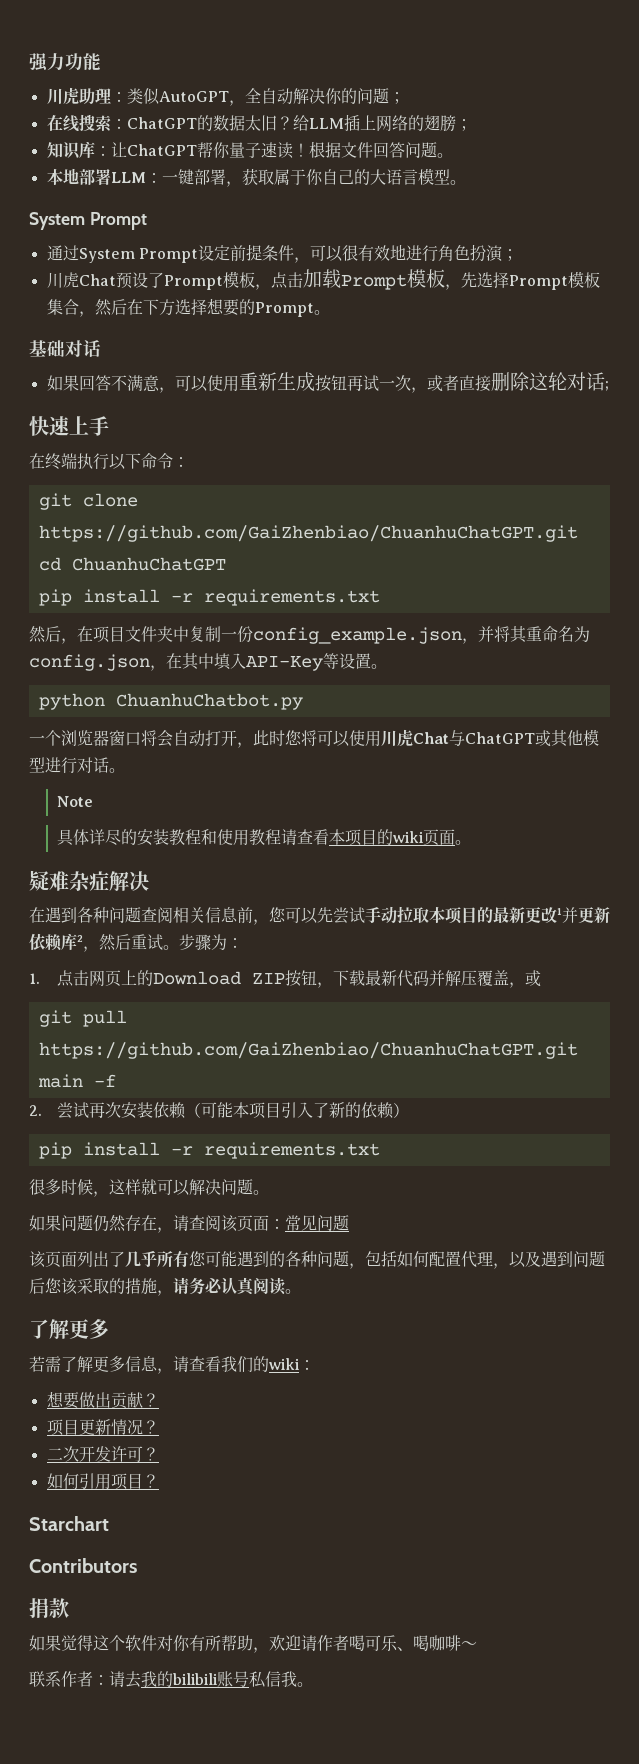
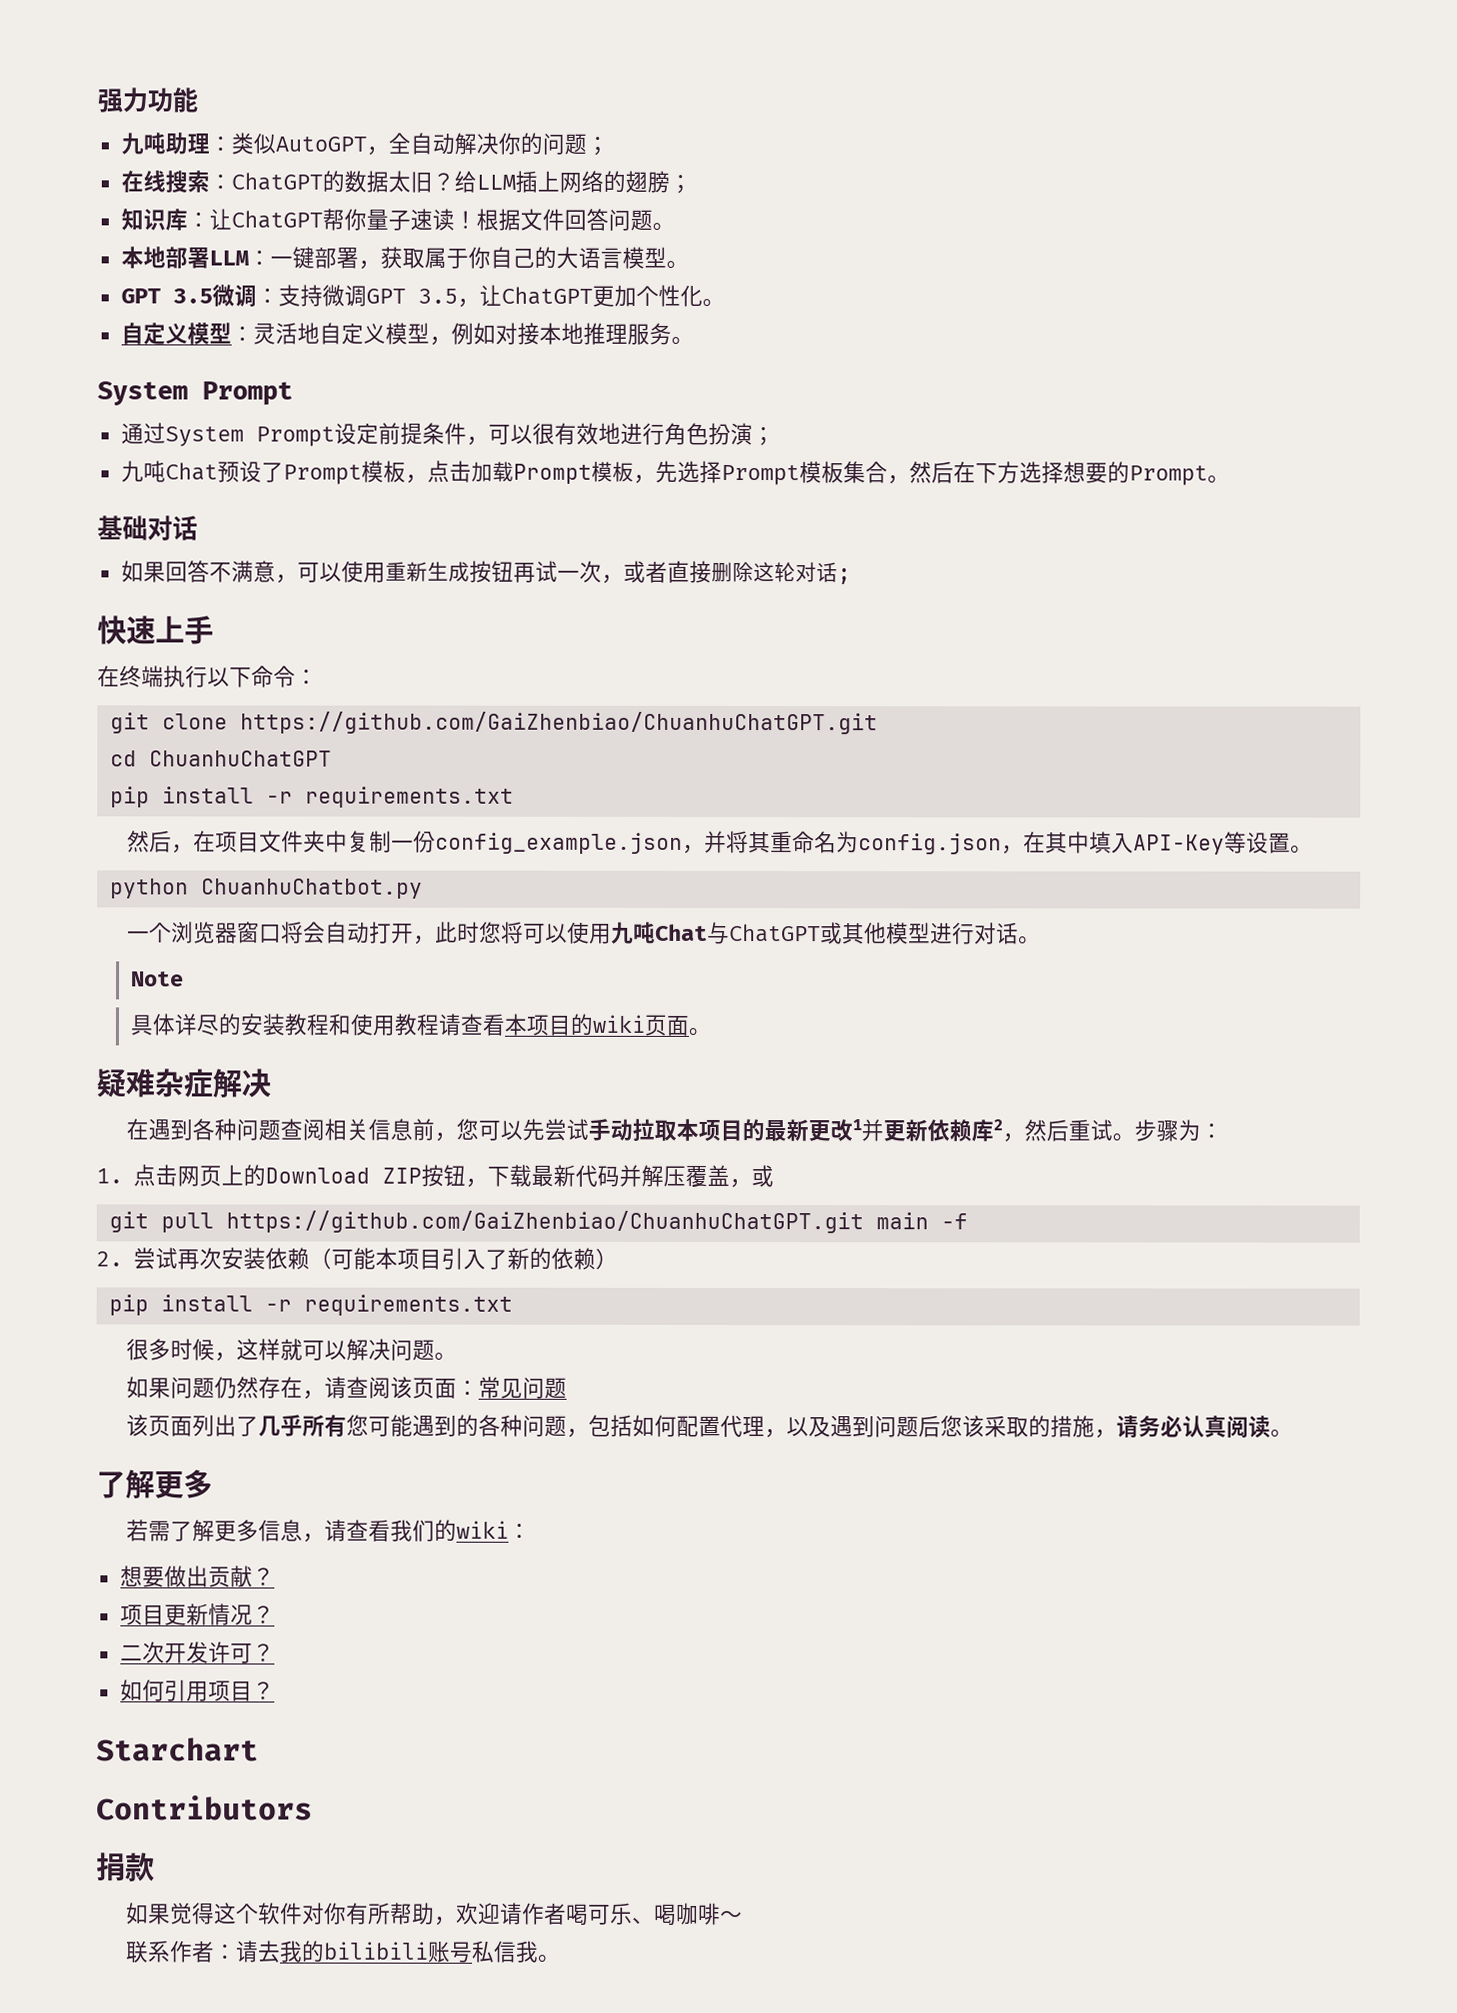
[46,87,79,105] 川虎 -> [120,132,166,155] 九吨
(466, 182) none -> [120,284,725,308] [120,322,694,346] // GPT 3.5微调：支持微调GPT 3.5，让ChatGPT更加个性化。 // 自定义模型：灵活地自定义模型，例如对接本地推理服务。
[46,272,79,288] 川虎 -> [120,460,166,483] 九吨
[381,729,413,747] 川虎 -> [611,921,657,944] 九吨

